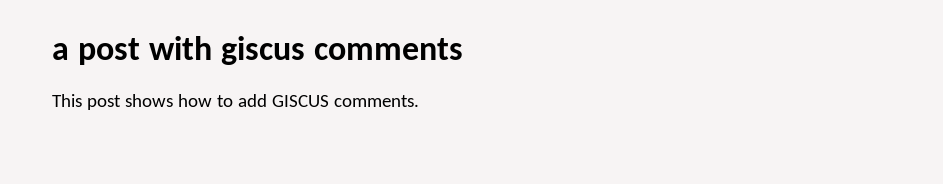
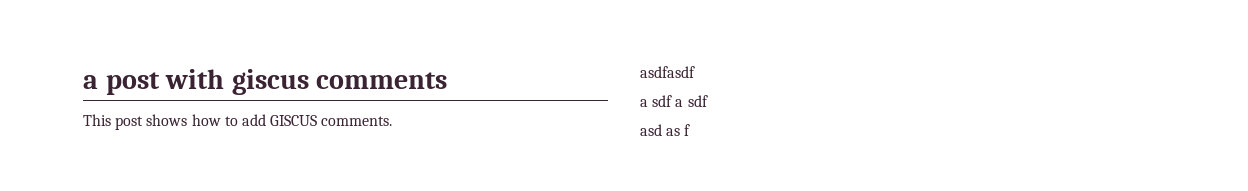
(419, 101) none -> [640,66,695,78] [640,95,708,107] [640,124,691,136] // asdfasdf // a sdf a sdf // asd as f

